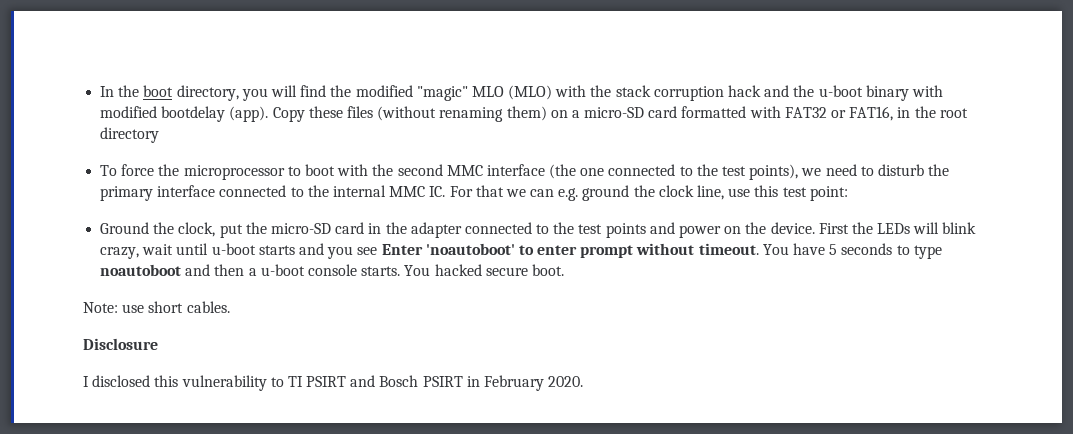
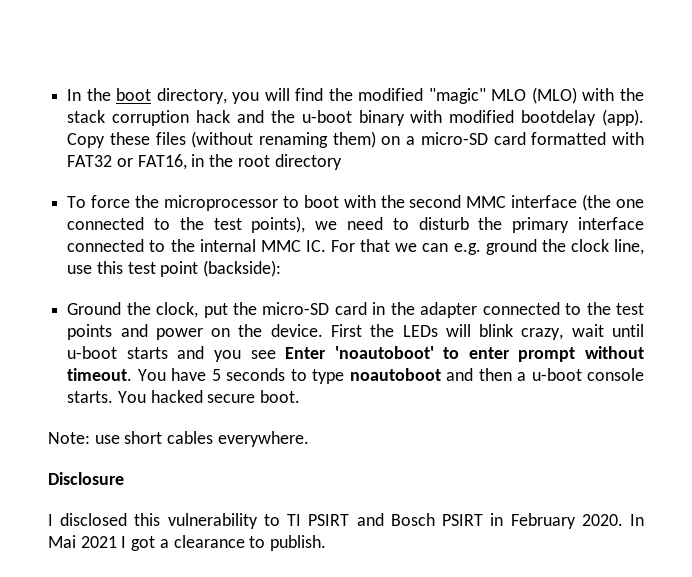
[809,186,848,201] point: -> [160,260,282,277] point (backside):
[186,301,230,313] cables. -> [167,431,309,447] cables everywhere.
(584, 381) none -> [630,514,645,526] [48,535,327,551] In Mai 2021 I got a clearance to publish.

